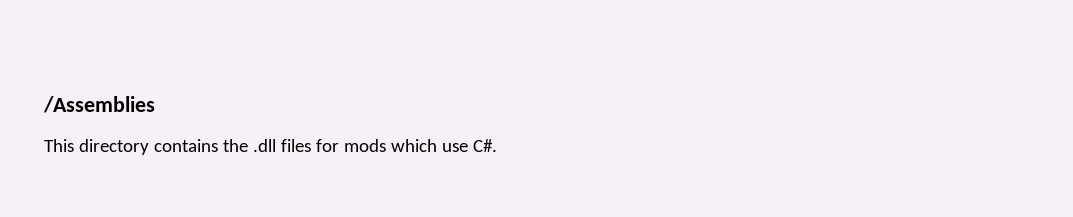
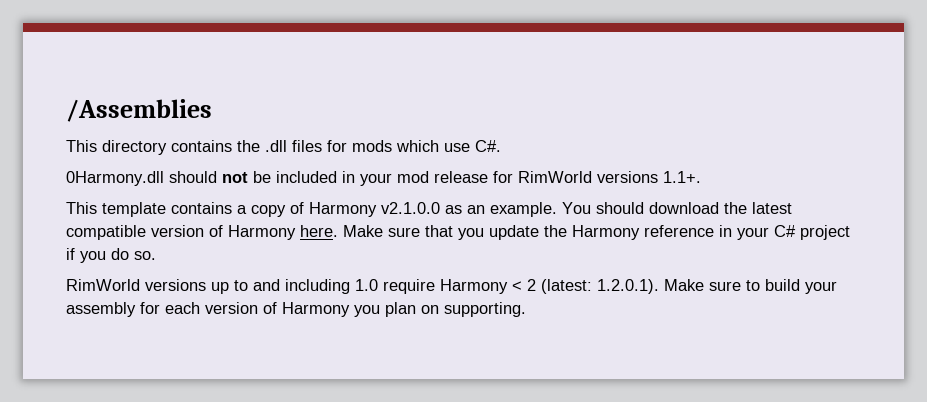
(497, 145) none -> [66,171,701,186] [66,202,792,217] [66,225,850,240] [66,248,156,263] [66,279,837,294] [66,302,526,317] // 0Harmony.dll should not be included in your mod release for RimWorld versions 1.1+. // This template contains a copy of Harmony v2.1.0.0 as an example. You should download the latest compatible version of Harmony here. Make sure that you update the Harmony reference in your C# project if you do so. // RimWorld versions up to and including 1.0 require Harmony < 2 (latest: 1.2.0.1). Make sure to build your assembly for each version of Harmony you plan on supporting.

